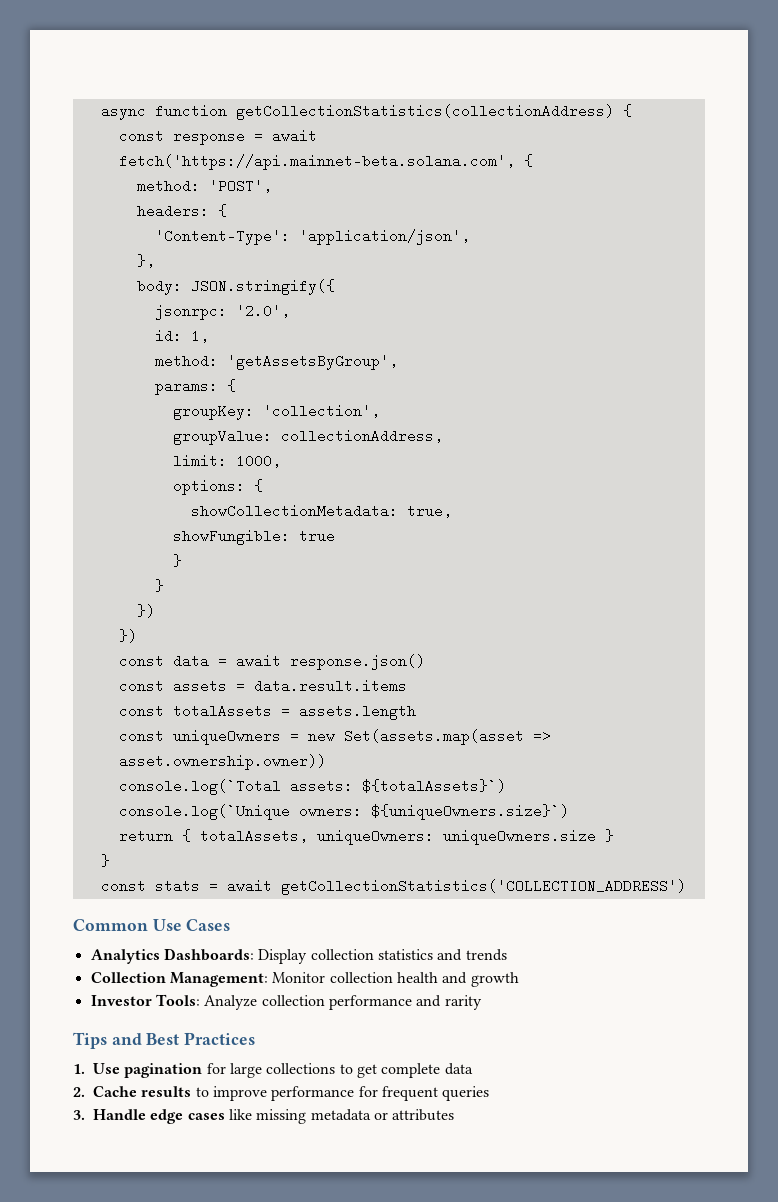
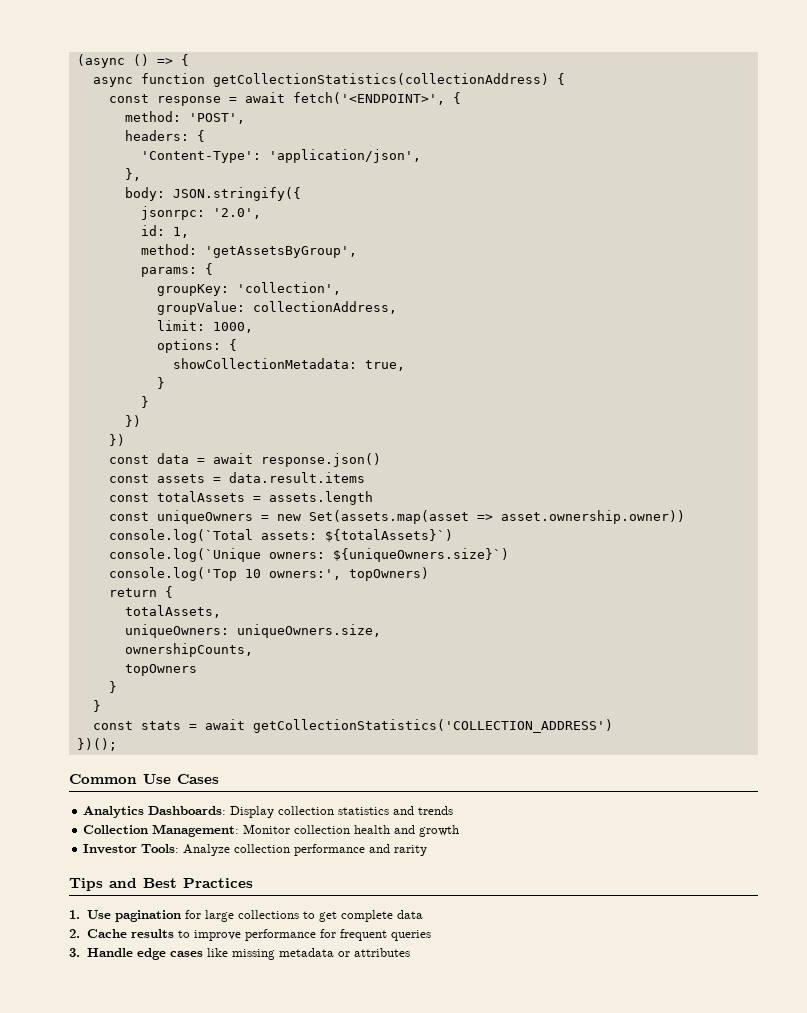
(100, 112) none -> [76,54,189,68] (async () => { //
[118,154,515,170] fetch('https://api.mainnet-beta.solana.com', -> [292,92,445,105] fetch('<ENDPOINT>',
[172,529,335,545] // showFungible: true -> (405, 365) none
(569, 812) none -> [108,567,429,581] // console.log('Top 10 owners:', topOwners)
(191, 835) none -> (173, 592) //
[316,829,596,845] uniqueOwners: uniqueOwners.size -> [124,624,381,638] [124,643,253,657] [124,664,197,676] // uniqueOwners: uniqueOwners.size, // ownershipCounts, // topOwners //
(686, 887) none -> [76,738,117,751] // })();

